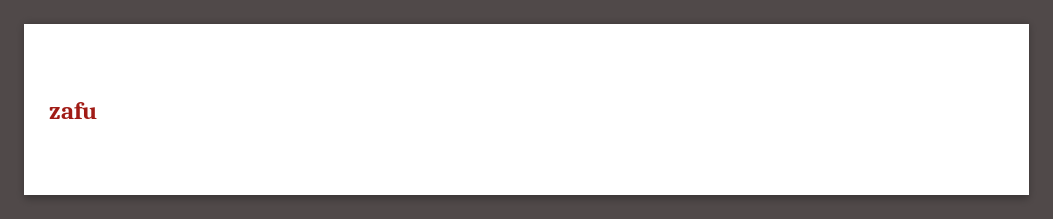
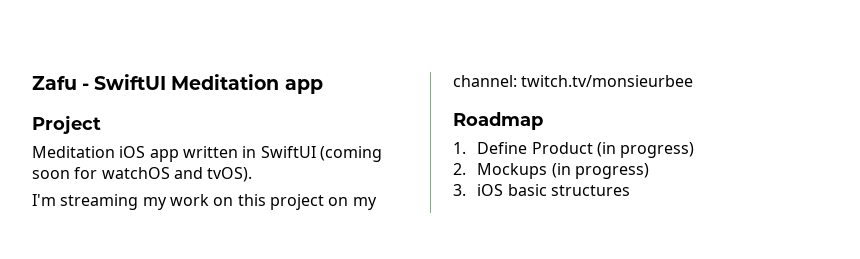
[49,102,97,119] zafu -> [32,74,323,94] [32,115,101,134] [32,146,382,162] [32,167,253,182] [32,194,377,210] [453,75,694,87] [453,112,543,130] [453,142,695,158] [453,163,650,179] [453,184,631,196] Zafu - SwiftUI Meditation app // Project // Meditation iOS app written in SwiftUI (coming soon for watchOS and tvOS). // I'm streaming my work on this project on my channel: twitch.tv/monsieurbee // Roadmap // 1. Define Product (in progress) // 2. Mockups (in progress) // 3. iOS basic structures

